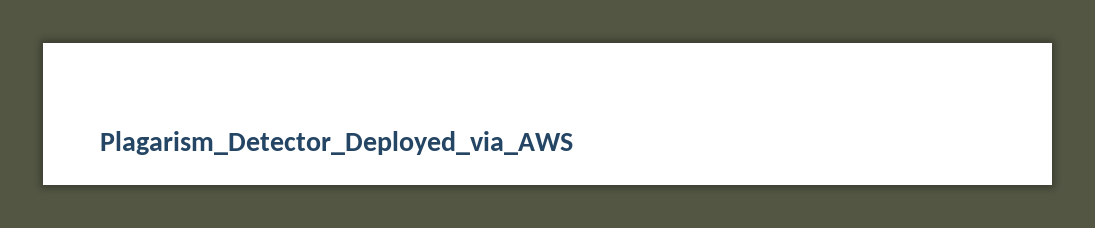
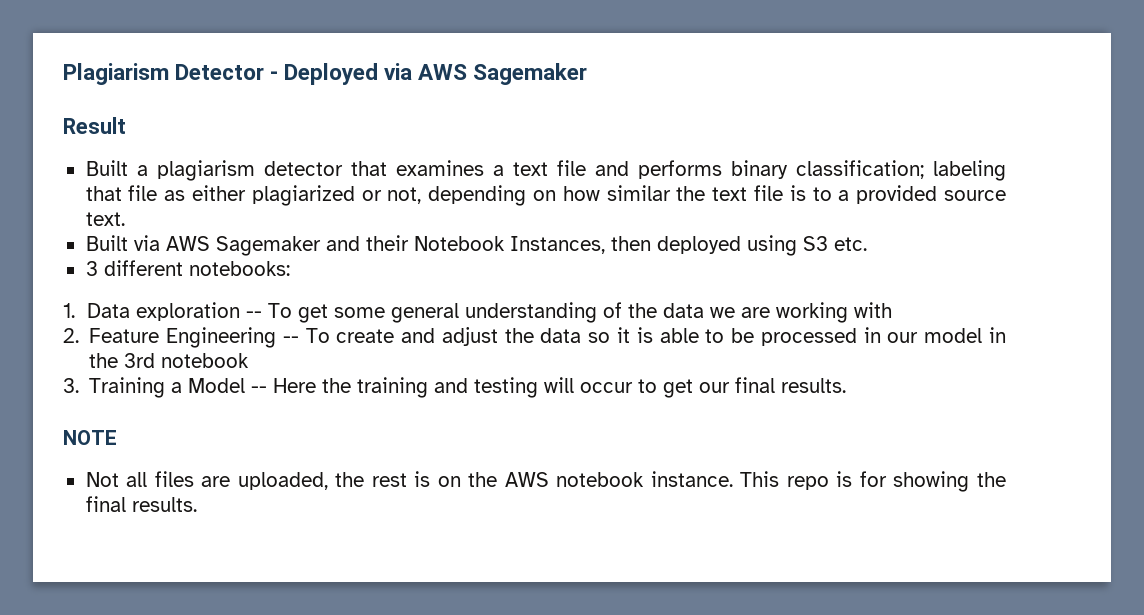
[100,131,573,155] Plagarism_Detector_Deployed_via_AWS -> [63,63,588,85] [63,117,126,134] [85,160,1006,181] [85,185,1007,206] [85,212,125,226] [85,235,867,256] [85,260,290,276] [63,302,893,323] [63,327,1006,348] [89,353,250,368] [63,377,847,398] [63,430,117,445] [85,471,1006,492] [85,496,197,512] Plagiarism Detector - Deployed via AWS Sagemaker // Result // Built a plagiarism detector that examines a text file and performs binary classification; labeling that file as either plagiarized or not, depending on how similar the text file is to a provided source text. // Built via AWS Sagemaker and their Notebook Instances, then deployed using S3 etc. // 3 different notebooks: // 1. Data exploration -- To get some general understanding of the data we are working with // 2. Feature Engineering -- To create and adjust the data so it is able to be processed in our model in the 3rd notebook // 3. Training a Model -- Here the training and testing will occur to get our final results. // NOTE // Not all files are uploaded, the rest is on the AWS notebook instance. This repo is for showing the final results.

